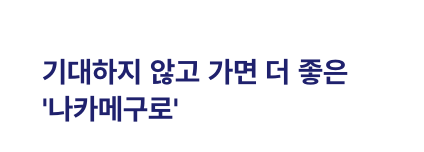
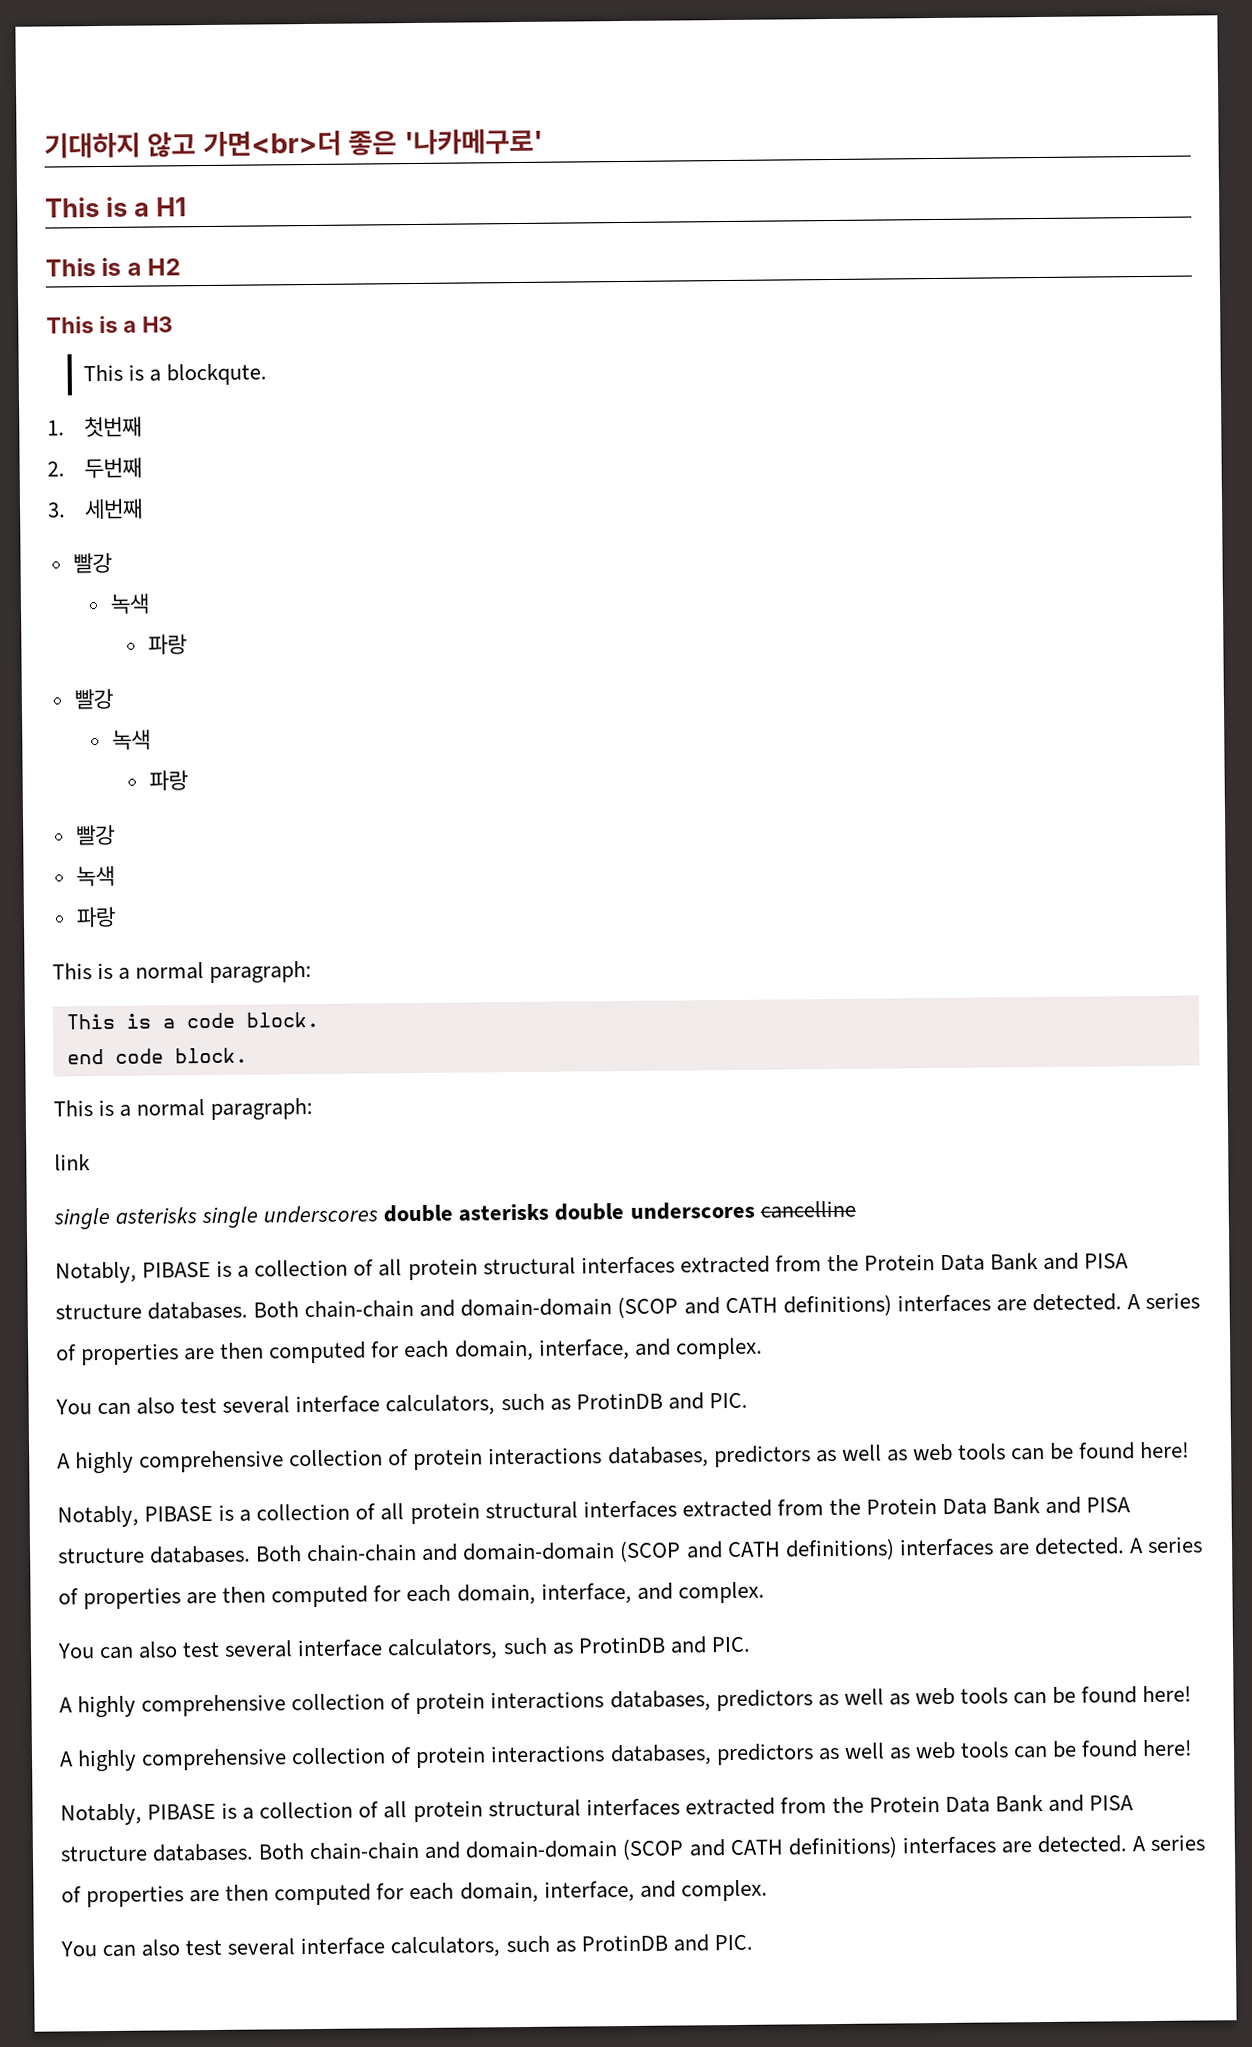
[207,58,291,85] 가면 더 -> [202,130,342,158] 가면<br>더
(179, 108) none -> [45,196,187,218] [45,257,182,277] [46,315,173,334] [82,363,268,386] [47,416,142,438] [47,457,142,479] [47,498,143,520] [72,552,112,574] [109,593,150,614] [147,634,188,655] [73,688,113,710] [111,729,151,750] [148,770,189,791] [75,824,115,846] [75,865,115,887] [75,906,117,928] [52,961,313,983] [65,1011,320,1030] [66,1047,248,1065] [53,1098,314,1120] [54,1154,90,1171] [53,1200,856,1230] [55,1252,1130,1284] [55,1292,1201,1320] [56,1337,763,1366] [55,1392,748,1416] [57,1441,1191,1474] [57,1496,1132,1528] [58,1536,1204,1564] [58,1581,765,1610] [57,1636,751,1660] [59,1685,1193,1718] [59,1739,1194,1772] [60,1794,1135,1826] [60,1834,1206,1862] [61,1879,768,1908] [60,1934,753,1958] // This is a H1 // This is a H2 // This is a H3 // This is a blockqute. // 1. 첫번째 // 2. 두번째 // 3. 세번째 // 빨강 // 녹색 // 파랑 // 빨강 // 녹색 // 파랑 // 빨강 // 녹색 // 파랑 // This is a normal paragraph: // This is a code block. // end code block. // This is a normal paragraph: // link // single asterisks single underscores double asterisks double underscores cancelline // Notably, PIBASE is a collection of all protein structural interfaces extracted from the Protein Data Bank and PISA structure databases. Both chain-chain and domain-domain (SCOP and CATH definitions) interfaces are detected. A series of properties are then computed for each domain, interface, and complex. // You can also test several interface calculators, such as ProtinDB and PIC. // A highly comprehensive collection of protein interactions databases, predictors as well as web tools can be found here! // Notably, PIBASE is a collection of all protein structural interfaces extracted from the Protein Data Bank and PISA structure databases. Both chain-chain and domain-domain (SCOP and CATH definitions) interfaces are detected. A series of properties are then computed for each domain, interface, and complex. // You can also test several interface calculators, such as ProtinDB and PIC. // A highly comprehensive collection of protein interactions databases, predictors as well as web tools can be found here! // A highly comprehensive collection of protein interactions databases, predictors as well as web tools can be found here! // Notably, PIBASE is a collection of all protein structural interfaces extracted from the Protein Data Bank and PISA structure databases. Both chain-chain and domain-domain (SCOP and CATH definitions) interfaces are detected. A series of properties are then computed for each domain, interface, and complex. // You can also test several interface calculators, such as ProtinDB and PIC.

